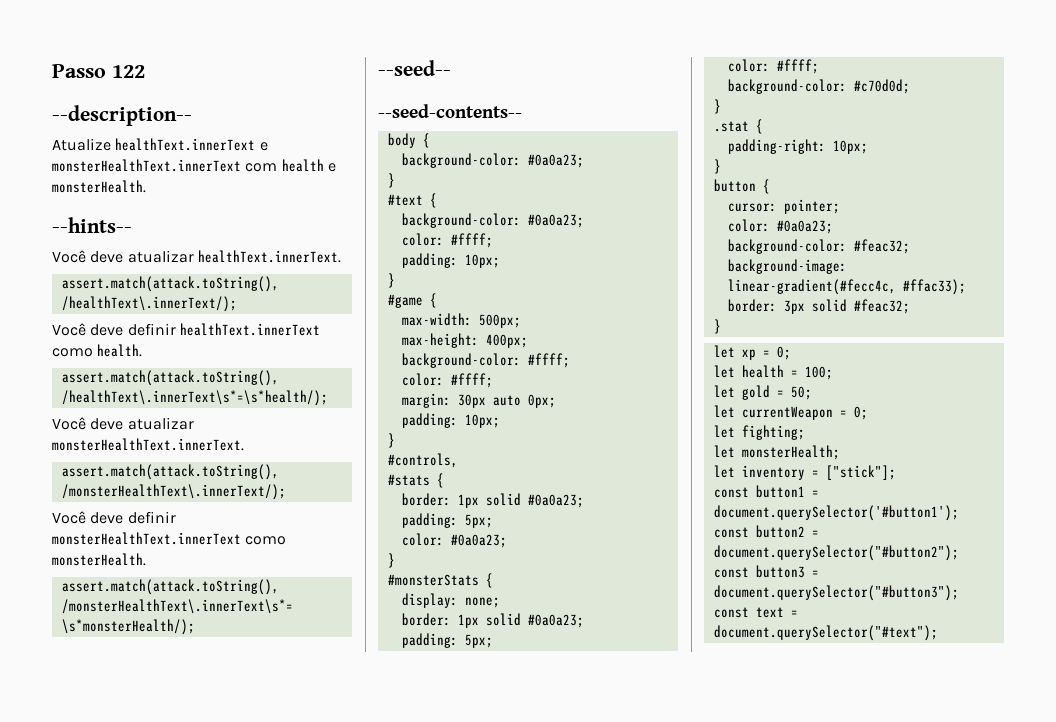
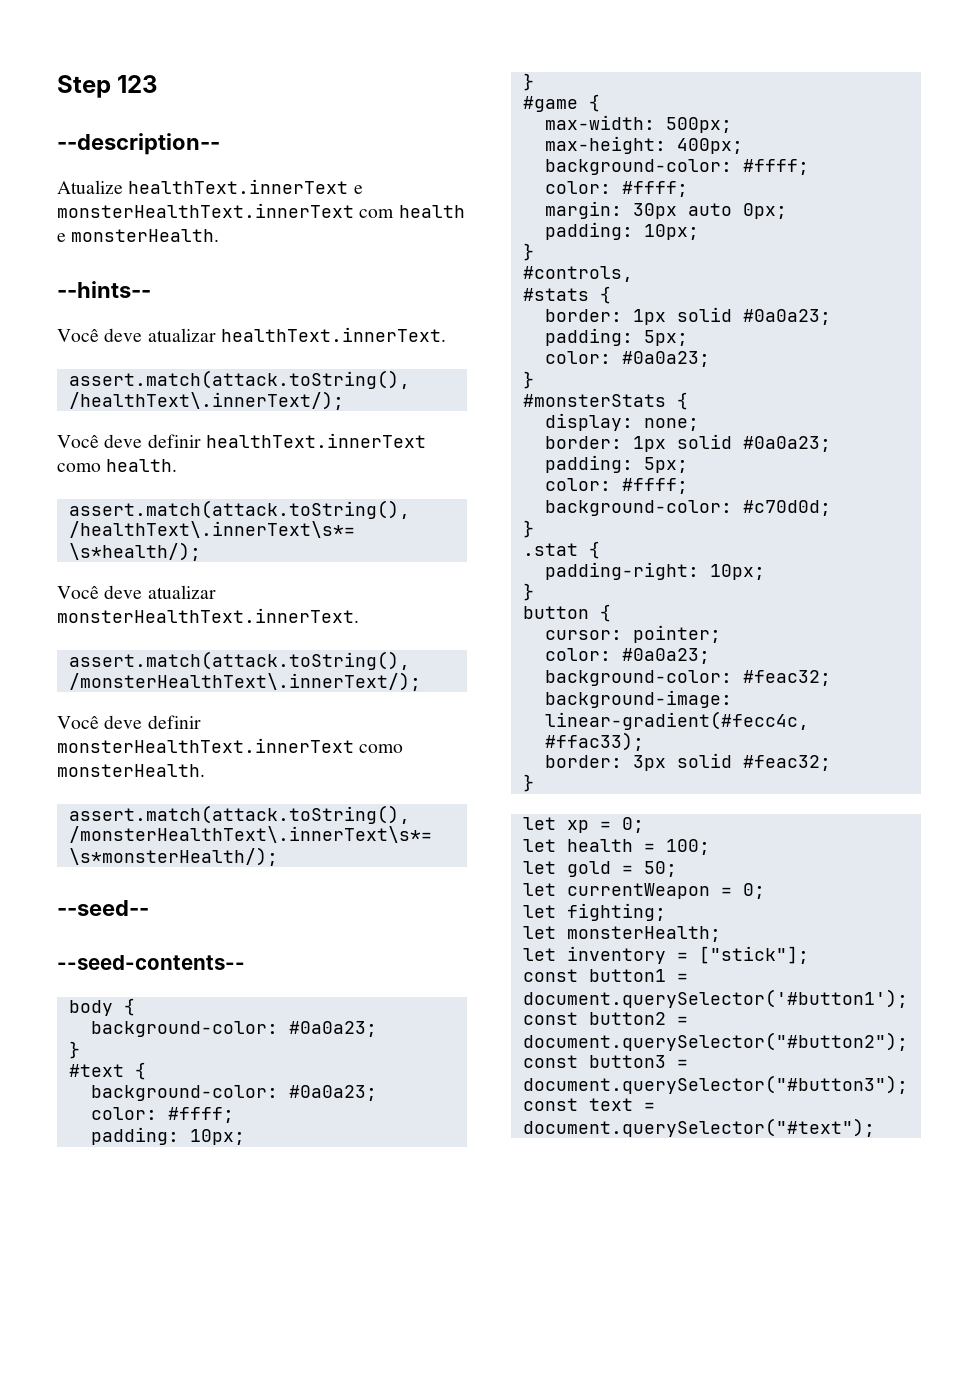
[52,64,145,78] Passo 122 -> [57,75,159,98] Step 123

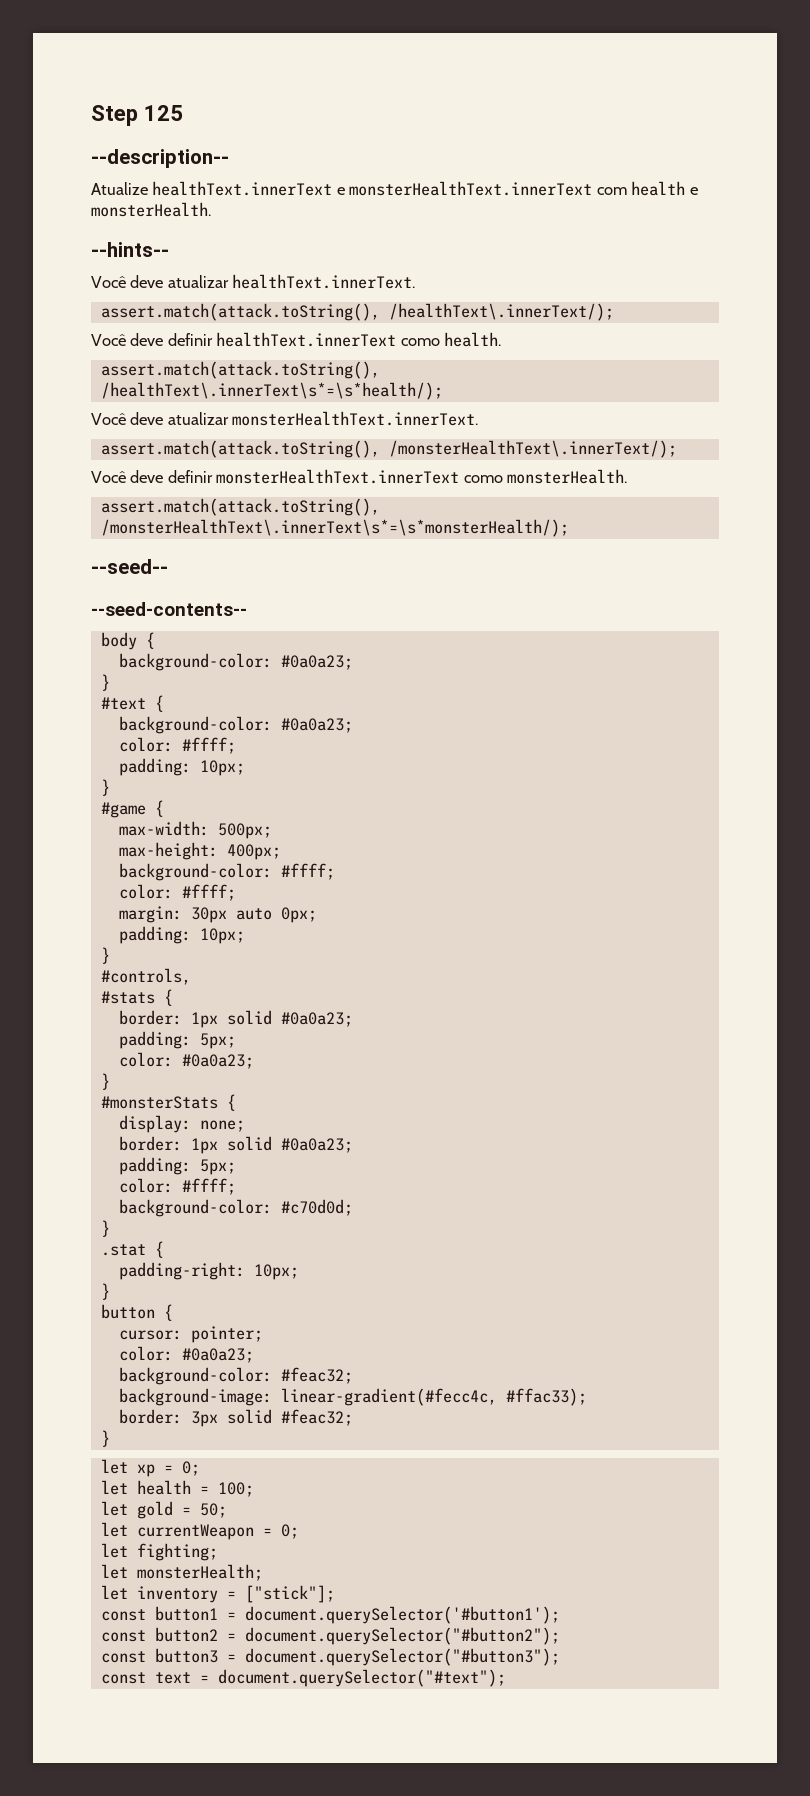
[117,75,159,93] 123 -> [143,105,183,121] 125

